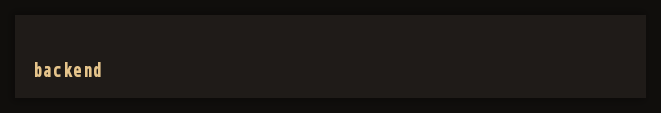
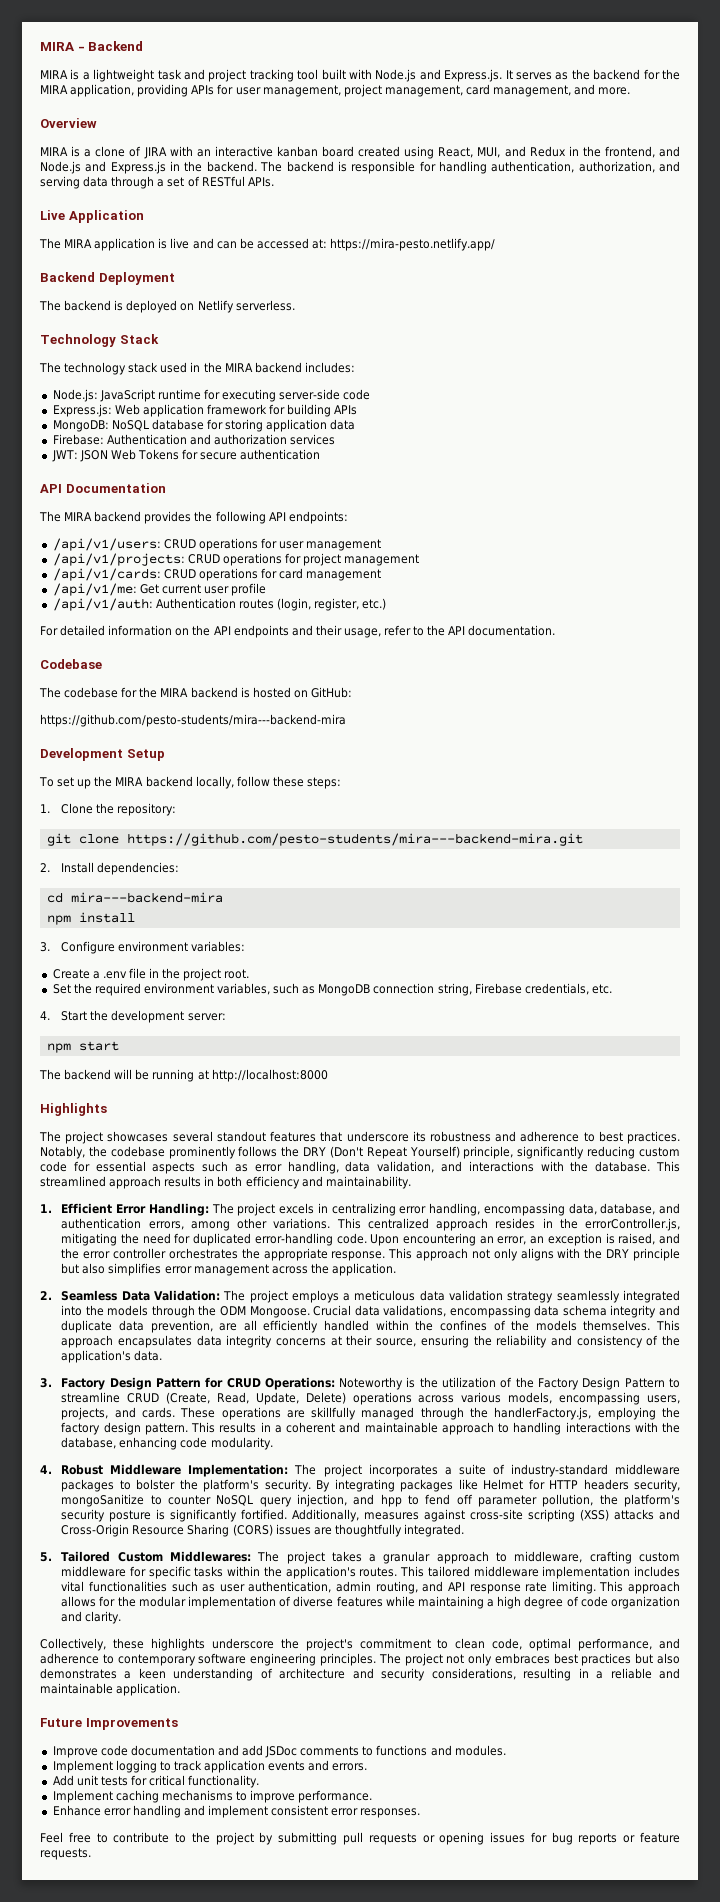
[32,62,102,77] backend -> [40,41,144,51] [40,69,680,82] [40,84,631,97] [40,118,97,128] [40,146,681,159] [40,161,680,174] [40,176,274,189] [40,210,144,223] [39,238,496,251] [40,272,175,285] [39,300,295,313] [40,334,159,347] [39,362,355,375] [52,389,371,402] [52,404,358,417] [52,419,356,432] [52,434,336,445] [51,449,321,462] [40,483,166,493] [39,511,348,524] [52,538,382,551] [52,553,420,566] [52,568,382,581] [52,583,267,596] [52,598,387,611] [40,625,556,638] [40,659,102,669] [39,687,352,698] [40,714,346,727] [40,748,165,761] [39,776,341,789] [40,803,177,816] [46,833,583,846] [40,862,180,875] [46,892,223,903] [46,912,135,925] [40,941,246,954] [52,968,250,981] [52,983,612,996] [40,1010,226,1023] [46,1041,119,1053] [39,1069,328,1082] [40,1103,107,1116] [39,1131,680,1144] [40,1146,680,1159] [40,1161,680,1174] [40,1176,411,1189] [40,1203,681,1216] [61,1218,681,1231] [61,1233,680,1246] [61,1248,680,1261] [61,1263,397,1276] [40,1290,680,1303] [61,1305,681,1318] [61,1320,680,1333] [61,1335,680,1348] [61,1350,163,1363] [40,1377,680,1390] [61,1392,680,1405] [61,1407,680,1420] [61,1422,680,1435] [61,1437,273,1450] [40,1464,680,1477] [61,1479,681,1492] [61,1494,680,1507] [61,1509,680,1522] [61,1524,465,1537] [40,1551,680,1564] [61,1566,681,1579] [61,1581,680,1594] [61,1596,680,1609] [61,1611,122,1624] [40,1638,680,1651] [40,1653,681,1666] [40,1668,680,1681] [40,1683,181,1696] [40,1718,178,1730] [52,1745,506,1758] [52,1760,368,1773] [52,1775,260,1788] [52,1790,373,1803] [52,1805,421,1818] [40,1832,680,1845] [40,1848,91,1860] MIRA - Backend // MIRA is a lightweight task and project tracking tool built with Node.js and Express.js. It serves as the backend for the MIRA application, providing APIs for user management, project management, card management, and more. // Overview // MIRA is a clone of JIRA with an interactive kanban board created using React, MUI, and Redux in the frontend, and Node.js and Express.js in the backend. The backend is responsible for handling authentication, authorization, and serving data through a set of RESTful APIs. // Live Application // The MIRA application is live and can be accessed at: https://mira-pesto.netlify.app/ // Backend Deployment // The backend is deployed on Netlify serverless. // Technology Stack // The technology stack used in the MIRA backend includes: // Node.js: JavaScript runtime for executing server-side code // Express.js: Web application framework for building APIs // MongoDB: NoSQL database for storing application data // Firebase: Authentication and authorization services // JWT: JSON Web Tokens for secure authentication // API Documentation // The MIRA backend provides the following API endpoints: // /api/v1/users: CRUD operations for user management // /api/v1/projects: CRUD operations for project management // /api/v1/cards: CRUD operations for card management // /api/v1/me: Get current user profile // /api/v1/auth: Authentication routes (login, register, etc.) // For detailed information on the API endpoints and their usage, refer to the API documentation. // Codebase // The codebase for the MIRA backend is hosted on GitHub: // https://github.com/pesto-students/mira---backend-mira // Development Setup // To set up the MIRA backend locally, follow these steps: // 1. Clone the repository: // git clone https://github.com/pesto-students/mira---backend-mira.git // 2. Install dependencies: // cd mira---backend-mira // npm install // 3. Configure environment variables: // Create a .env file in the project root. // Set the required environment variables, such as MongoDB connection string, Firebase credentials, etc. // 4. Start the development server: // npm start // The backend will be running at http://localhost:8000 // Highlights // The project showcases several standout features that underscore its robustness and adherence to best practices. Notably, the codebase prominently follows the DRY (Don't Repeat Yourself) principle, significantly reducing custom code for essential aspects such as error handling, data validation, and interactions with the database. This streamlined approach results in both efficiency and maintainability. // 1. Efficient Error Handling: The project excels in centralizing error handling, encompassing data, database, and authentication errors, among other variations. This centralized approach resides in the errorController.js, mitigating the need for duplicated error-handling code. Upon encountering an error, an exception is raised, and the error controller orchestrates the appropriate response. This approach not only aligns with the DRY principle but also simplifies error management across the application. // 2. Seamless Data Validation: The project employs a meticulous data validation strategy seamlessly integrated into the models through the ODM Mongoose. Crucial data validations, encompassing data schema integrity and duplicate data prevention, are all efficiently handled within the confines of the models themselves. This approach encapsulates data integrity concerns at their source, ensuring the reliability and consistency of the application's data. // 3. Factory Design Pattern for CRUD Operations: Noteworthy is the utilization of the Factory Design Pattern to streamline CRUD (Create, Read, Update, Delete) operations across various models, encompassing users, projects, and cards. These operations are skillfully managed through the handlerFactory.js, employing the factory design pattern. This results in a coherent and maintainable approach to handling interactions with the database, enhancing code modularity. // 4. Robust Middleware Implementation: The project incorporates a suite of industry-standard middleware packages to bolster the platform's security. By integrating packages like Helmet for HTTP headers security, mongoSanitize to counter NoSQL query injection, and hpp to fend off parameter pollution, the platform's security posture is significantly fortified. Additionally, measures against cross-site scripting (XSS) attacks and Cross-Origin Resource Sharing (CORS) issues are thoughtfully integrated. // 5. Tailored Custom Middlewares: The project takes a granular approach to middleware, crafting custom middleware for specific tasks within the application's routes. This tailored middleware implementation includes vital functionalities such as user authentication, admin routing, and API response rate limiting. This approach allows for the modular implementation of diverse features while maintaining a high degree of code organization and clarity. // Collectively, these highlights underscore the project's commitment to clean code, optimal performance, and adherence to contemporary software engineering principles. The project not only embraces best practices but also demonstrates a keen understanding of architecture and security considerations, resulting in a reliable and maintainable application. // Future Improvements // Improve code documentation and add JSDoc comments to functions and modules. // Implement logging to track application events and errors. // Add unit tests for critical functionality. // Implement caching mechanisms to improve performance. // Enhance error handling and implement consistent error responses. // Feel free to contribute to the project by submitting pull requests or opening issues for bug reports or feature requests.

